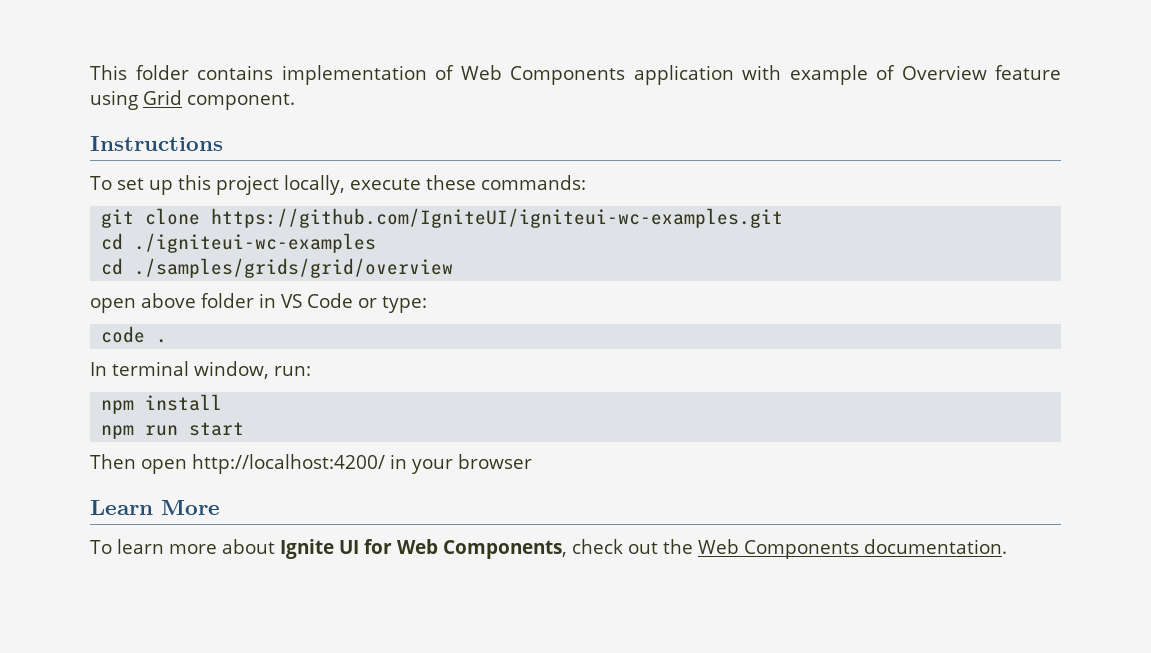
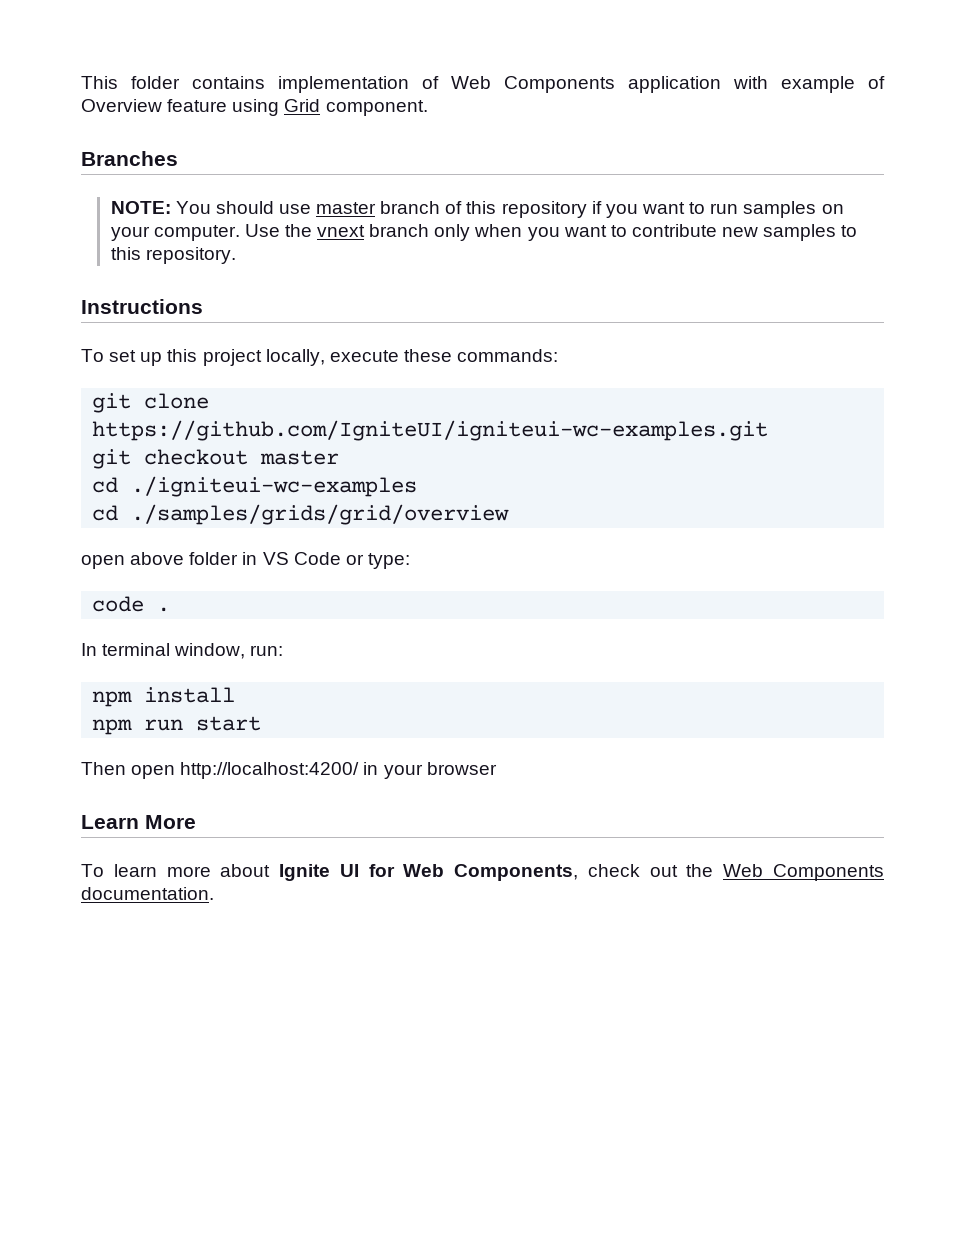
(295, 101) none -> [81,151,178,166] [110,201,844,218] [110,224,858,241] [110,247,236,264] // Branches // NOTE: You should use master branch of this repository if you want to run samples on your computer. Use the vnext branch only when you want to contribute new samples to this repository.
(784, 218) none -> [92,449,340,469] // git checkout master

